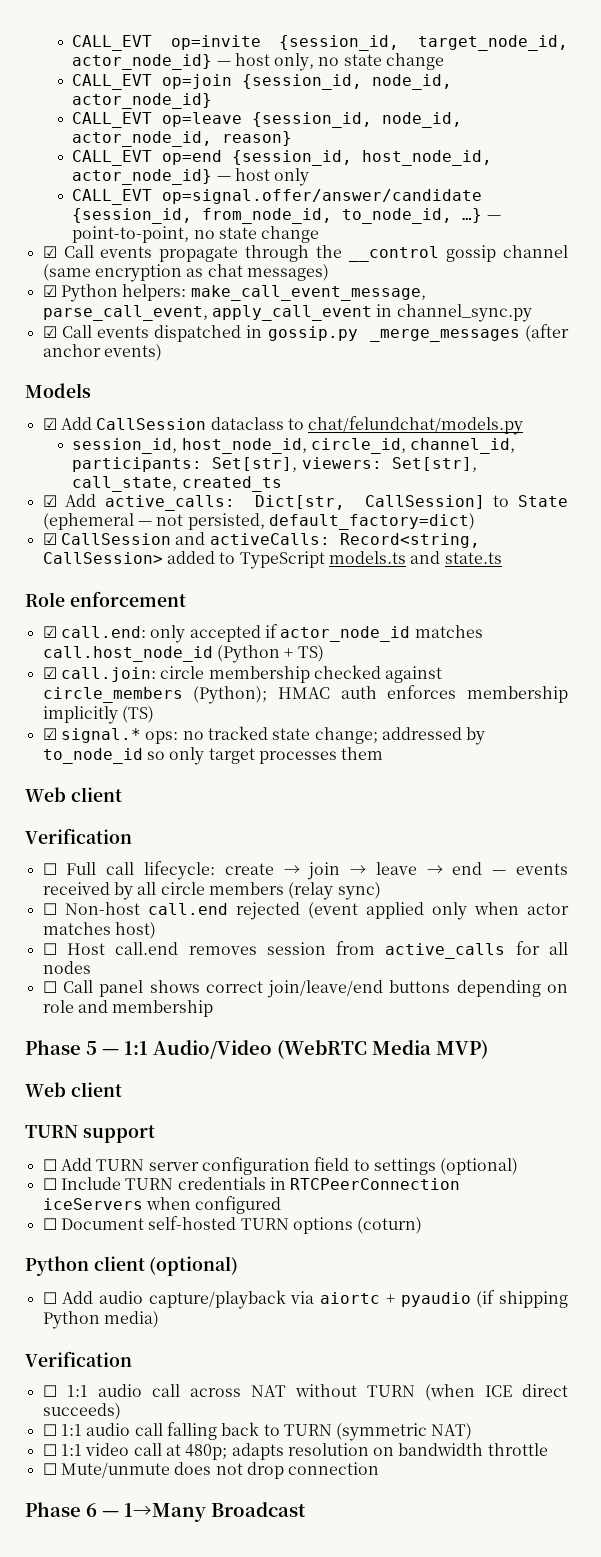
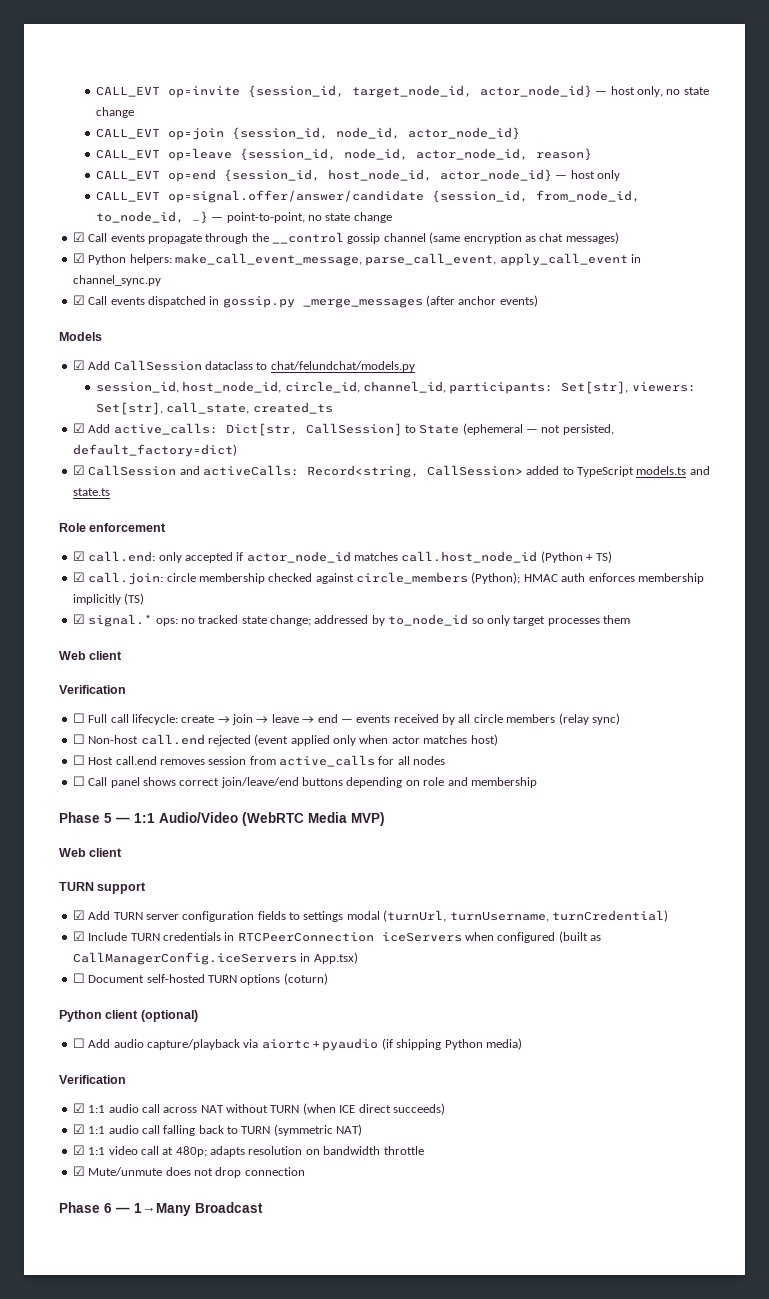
[42,1159,57,1171] ☐ -> [72,910,85,920] ☑
[314,1157,350,1171] field -> [257,911,286,920] fields
[440,1158,519,1175] [42,1178,57,1190] (optional) // ☐ -> [346,910,668,922] [72,931,85,941] modal (turnUrl, turnUsername, turnCredential) // ☑
(282, 1205) none -> [558,931,602,943] [72,952,358,965] (built as CallManagerConfig.iceServers in App.tsx)
[42,1385,57,1397] ☐ -> [72,1103,85,1113] ☑
[42,1424,57,1436] ☐ -> [72,1124,85,1134] ☑
[42,1444,57,1456] ☐ -> [72,1145,85,1155] ☑
[42,1463,57,1475] ☐ -> [72,1166,85,1176] ☑

